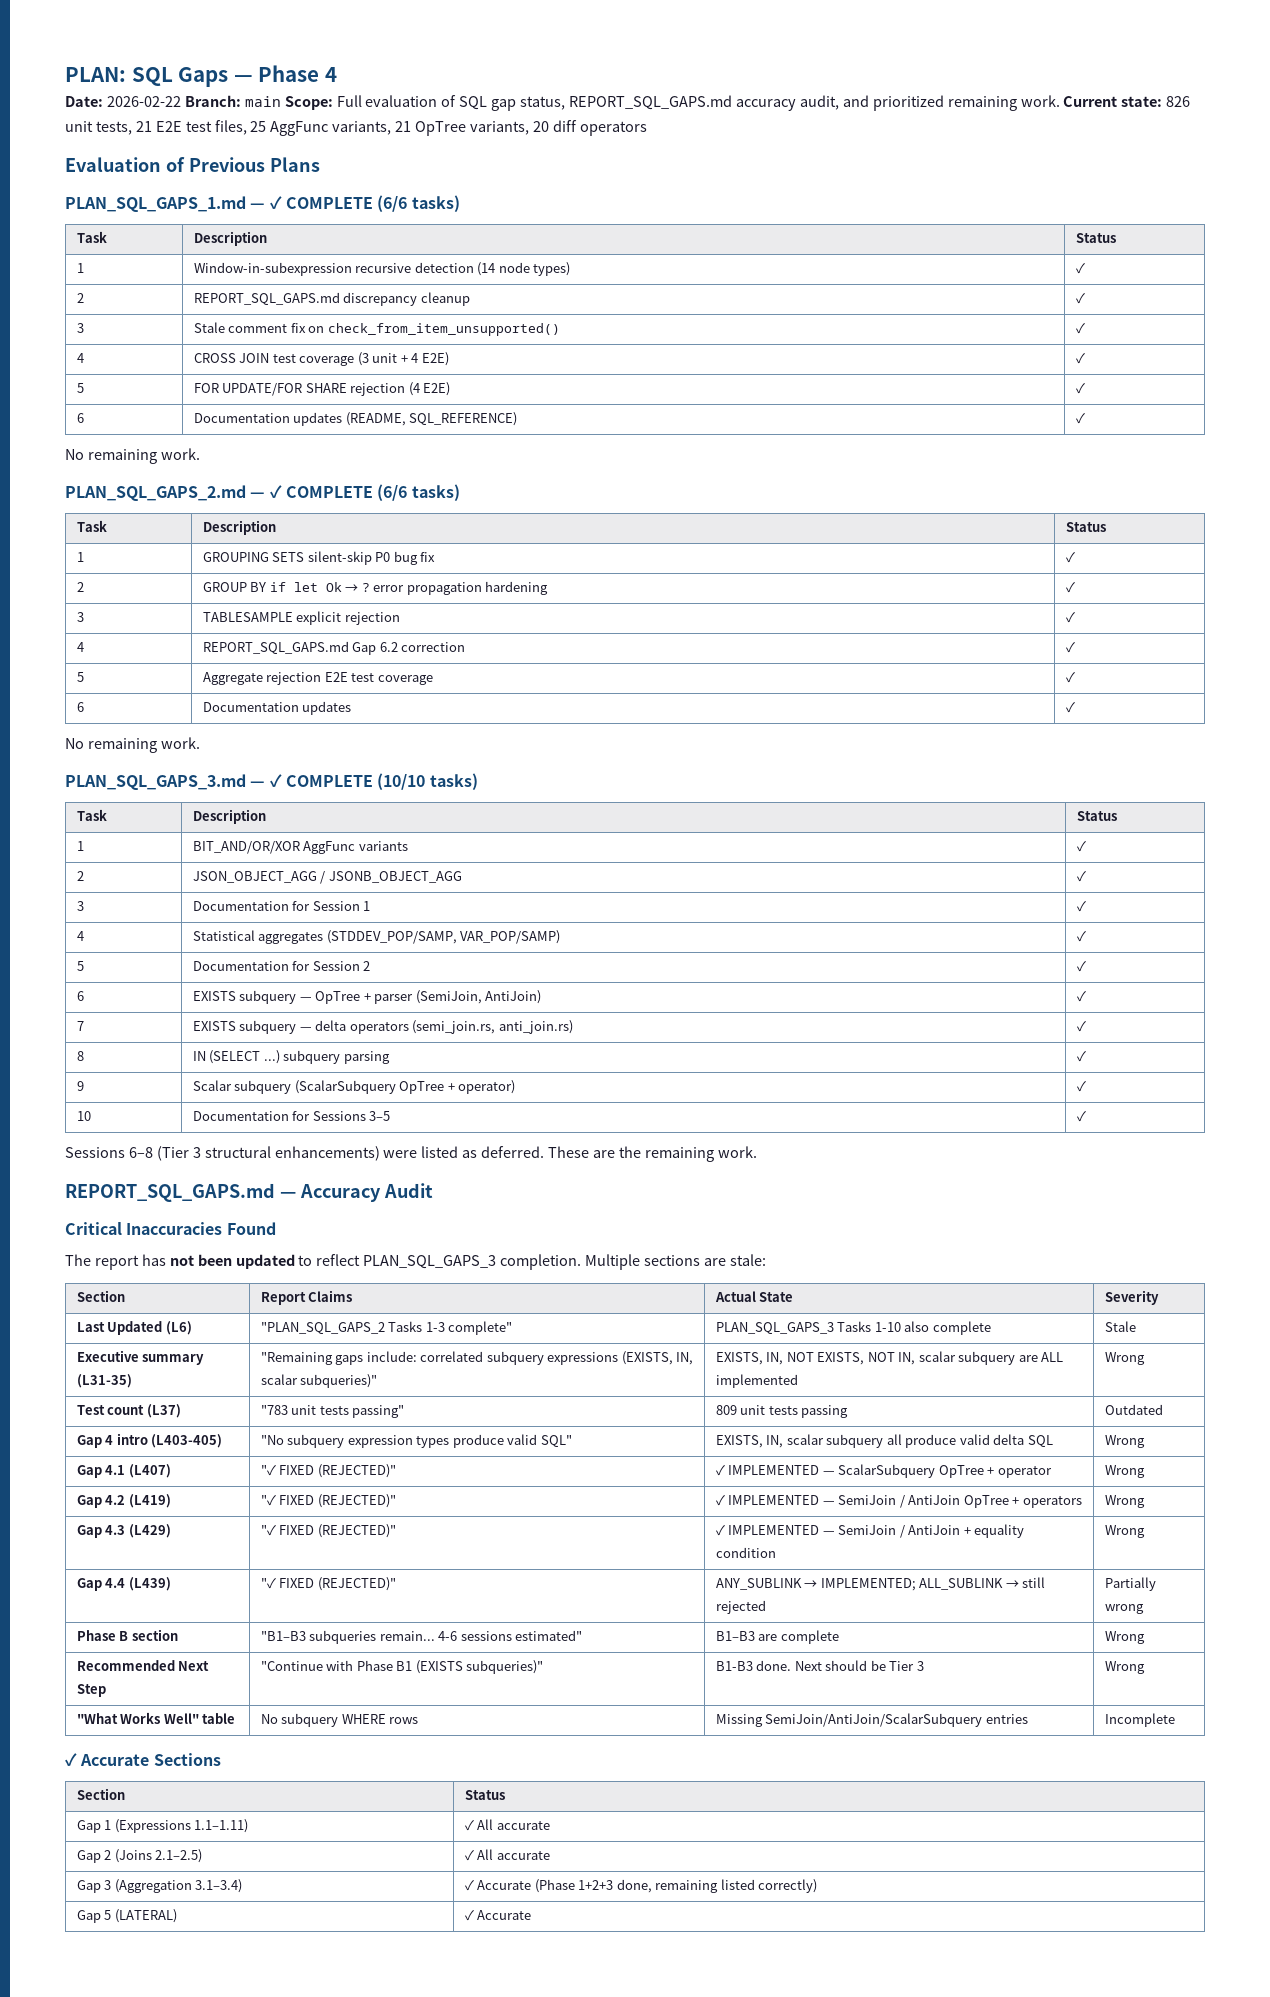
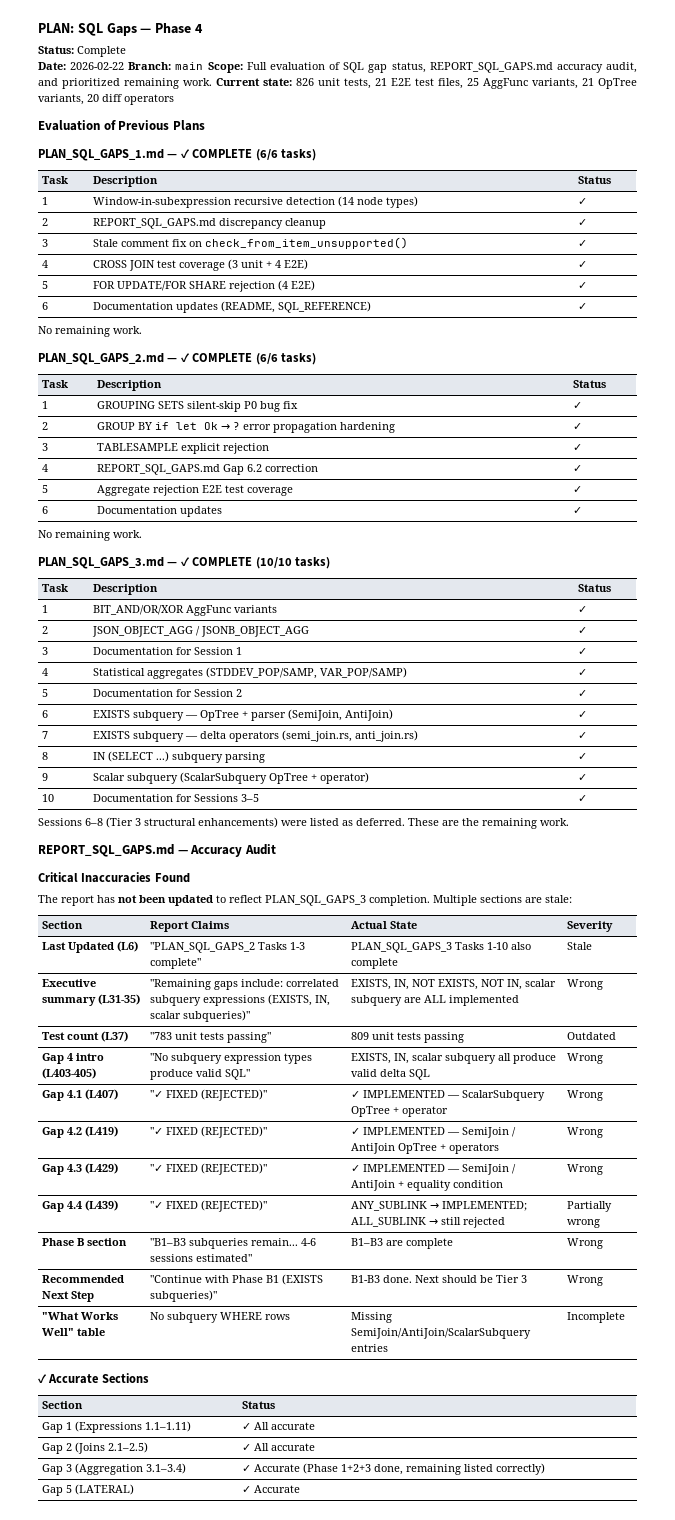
(337, 74) none -> [38,46,126,57] // Status: Complete

